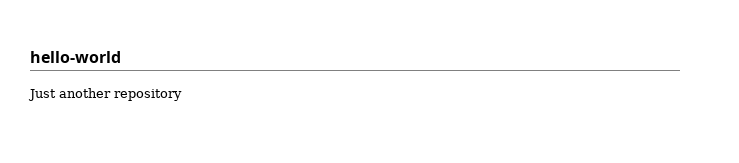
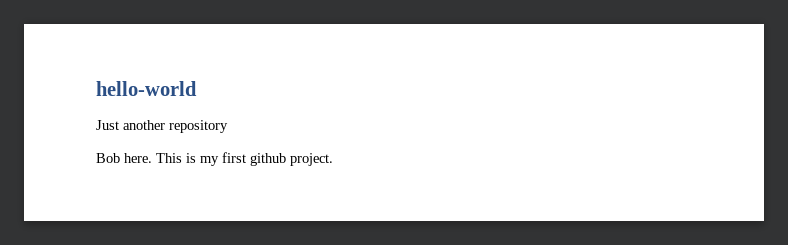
(182, 95) none -> [96,152,333,166] // Bob here. This is my first github project.

